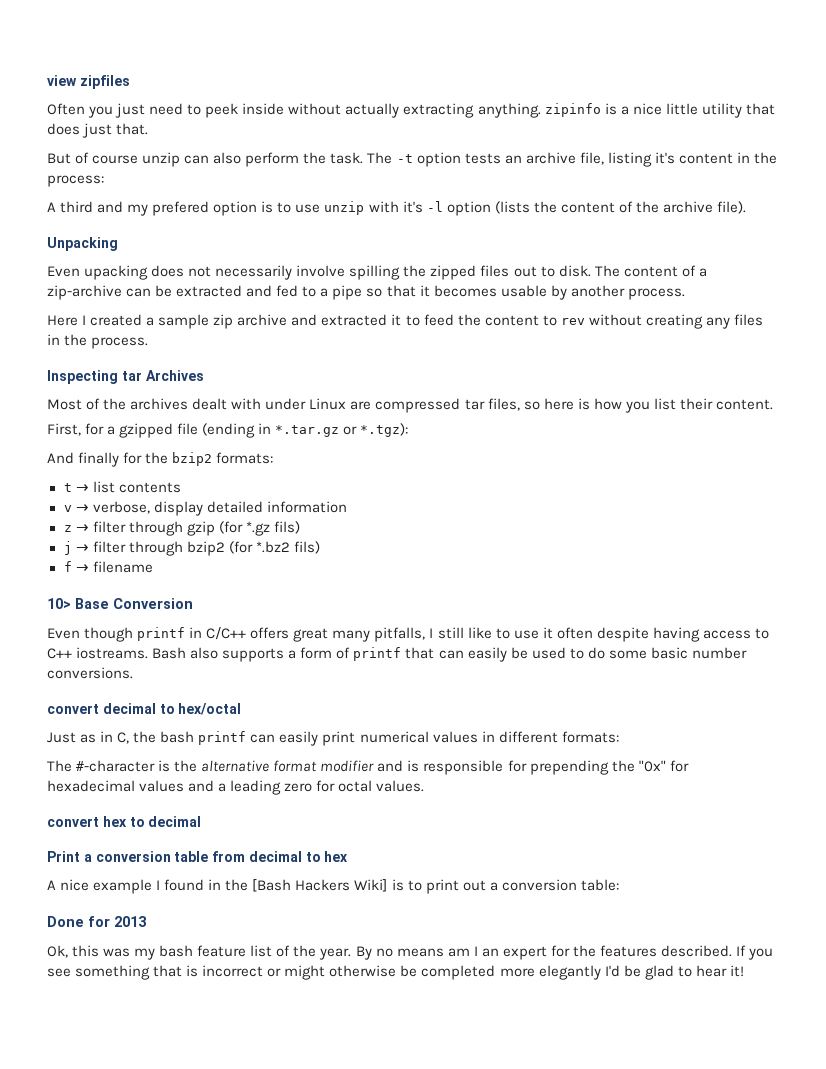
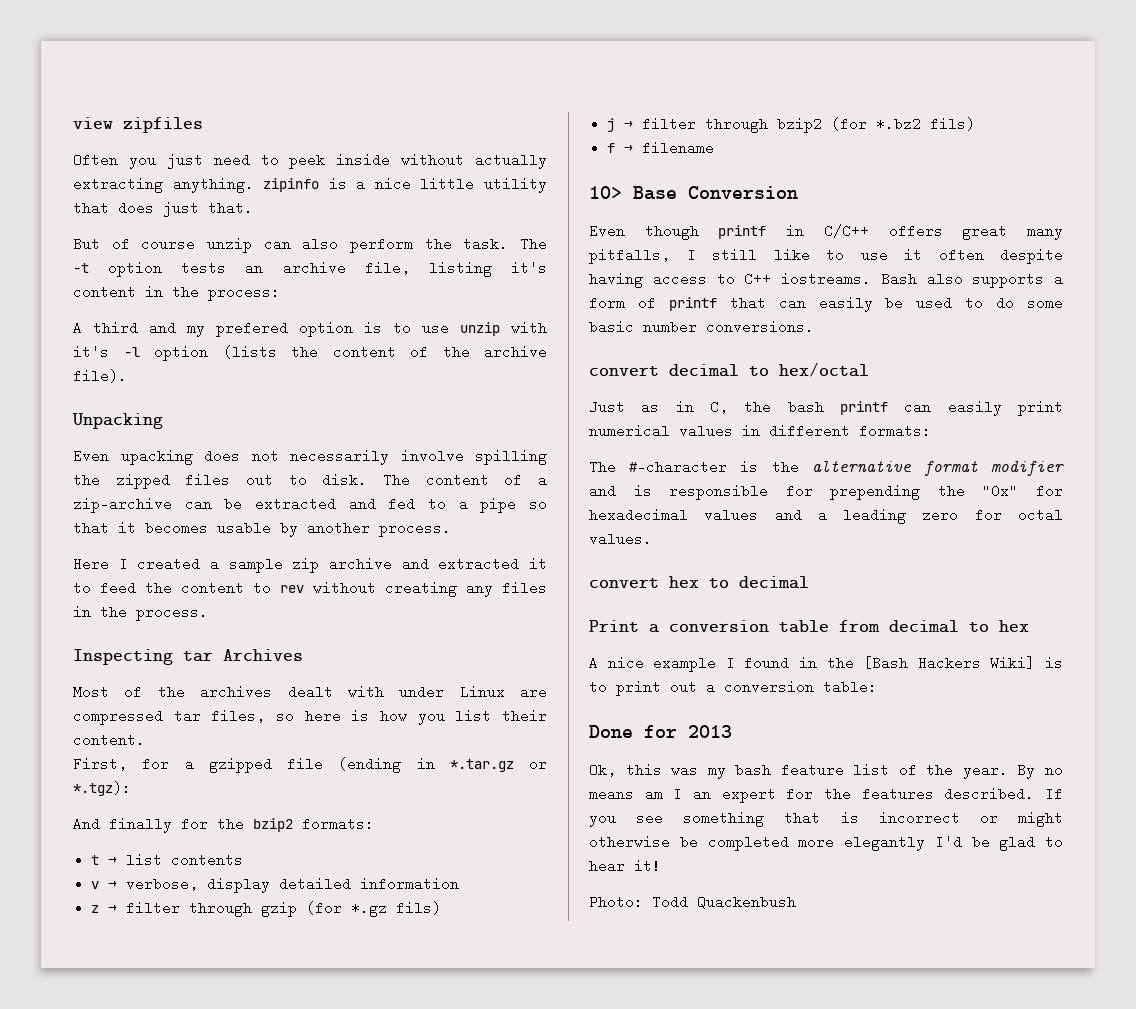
(744, 971) none -> [589,895,796,909] // Photo: Todd Quackenbush

